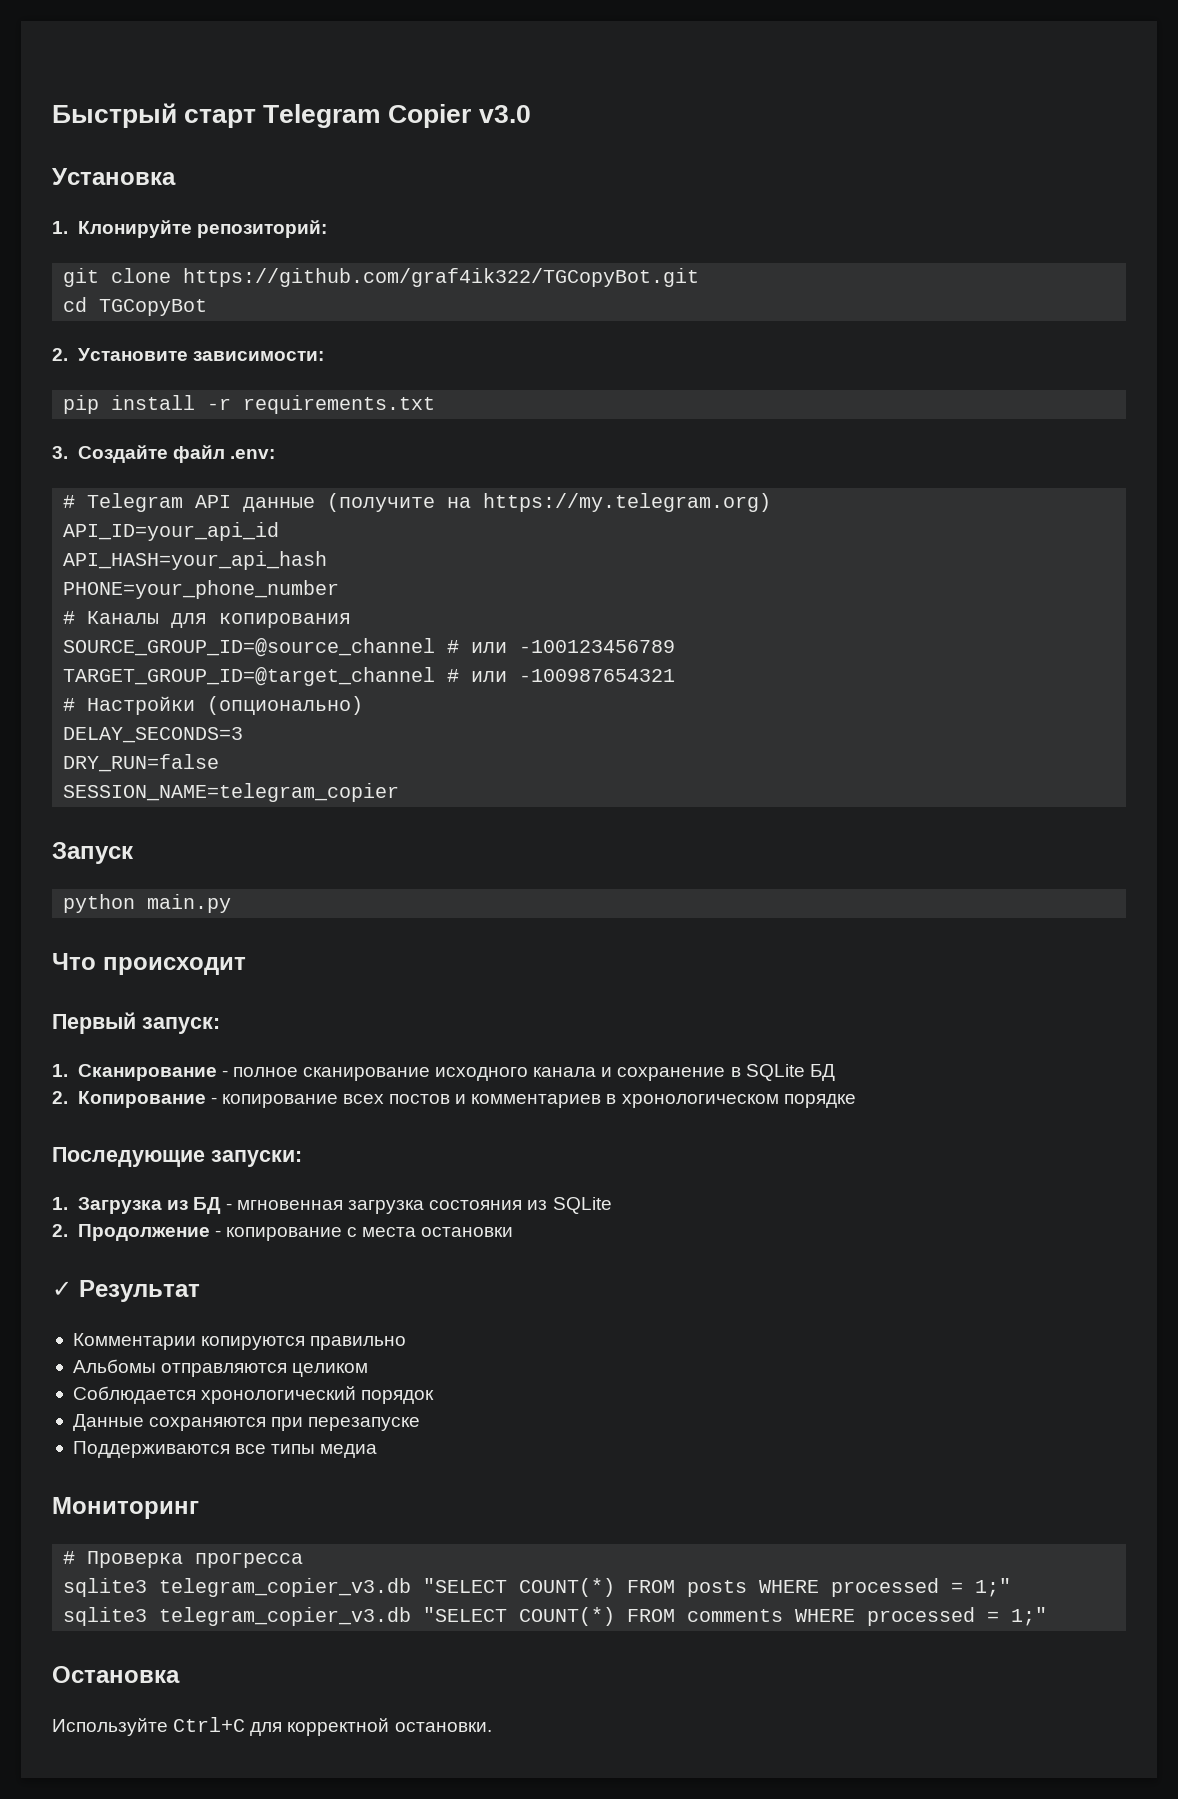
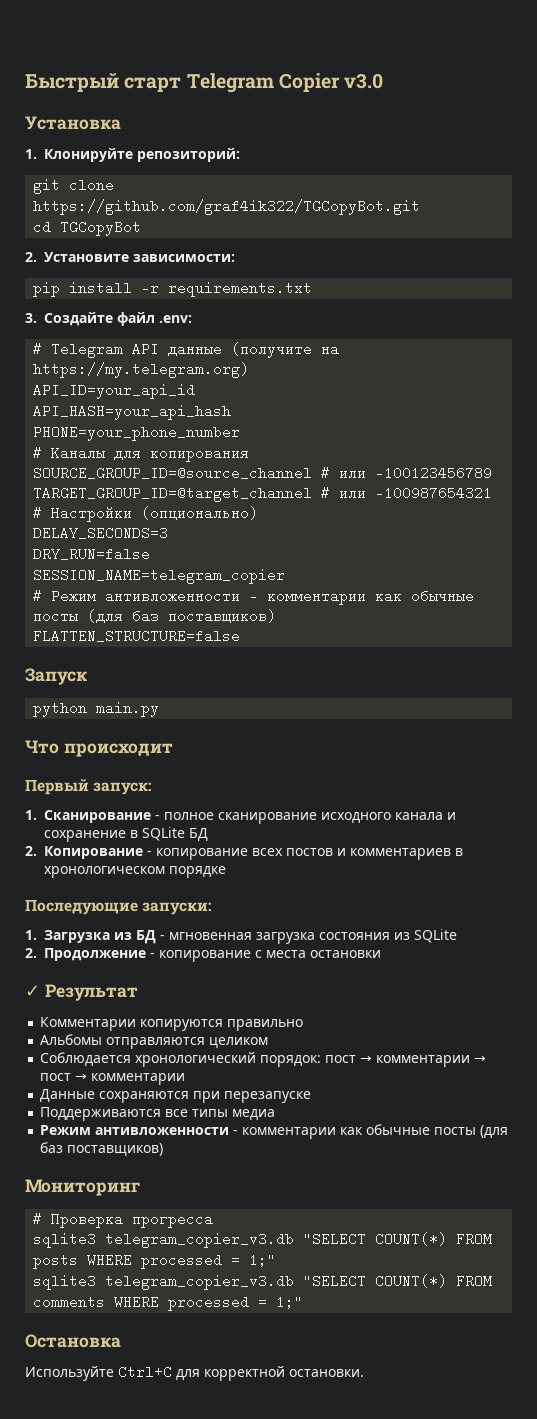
(400, 792) none -> [33,587,475,605] [33,607,277,624] [33,629,241,643] // # Режим антивложенности - комментарии как обычные посты (для баз поставщиков) // FLATTEN_STRUCTURE=false
[361,1390,435,1404] порядок -> [260,1055,487,1067] [40,1073,186,1085] порядок: пост → комментарии → пост → комментарии
(378, 1451) none -> [40,1124,509,1139] [40,1142,164,1156] // Режим антивложенности - комментарии как обычные посты (для баз поставщиков)

